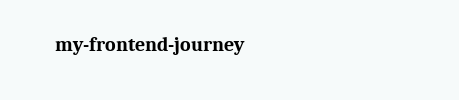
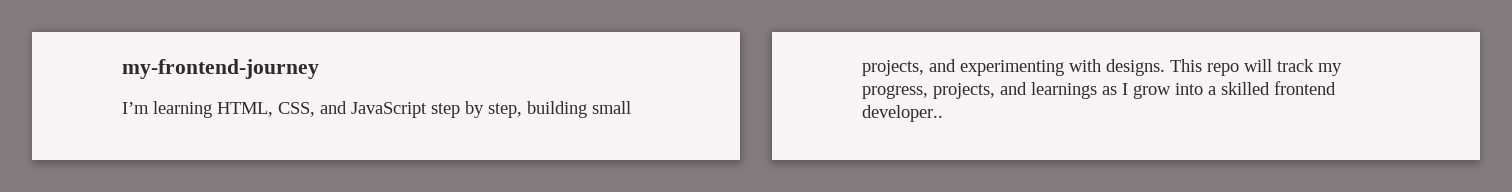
(245, 45) none -> [122,101,631,118] [862,59,1342,76] [862,81,1336,99] [862,105,943,122] // I’m learning HTML, CSS, and JavaScript step by step, building small projects, and experimenting with designs. This repo will track my progress, projects, and learnings as I grow into a skilled frontend developer..

